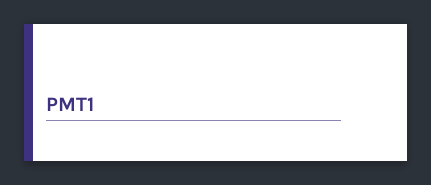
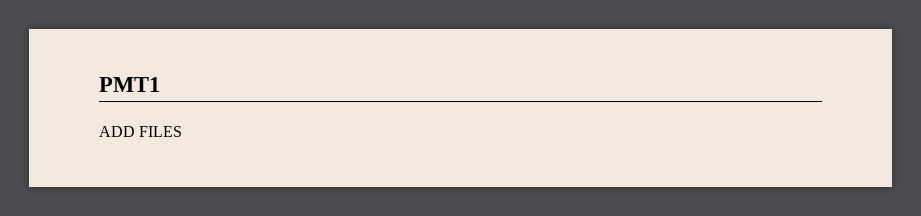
(94, 104) none -> [99,126,183,137] // ADD FILES

